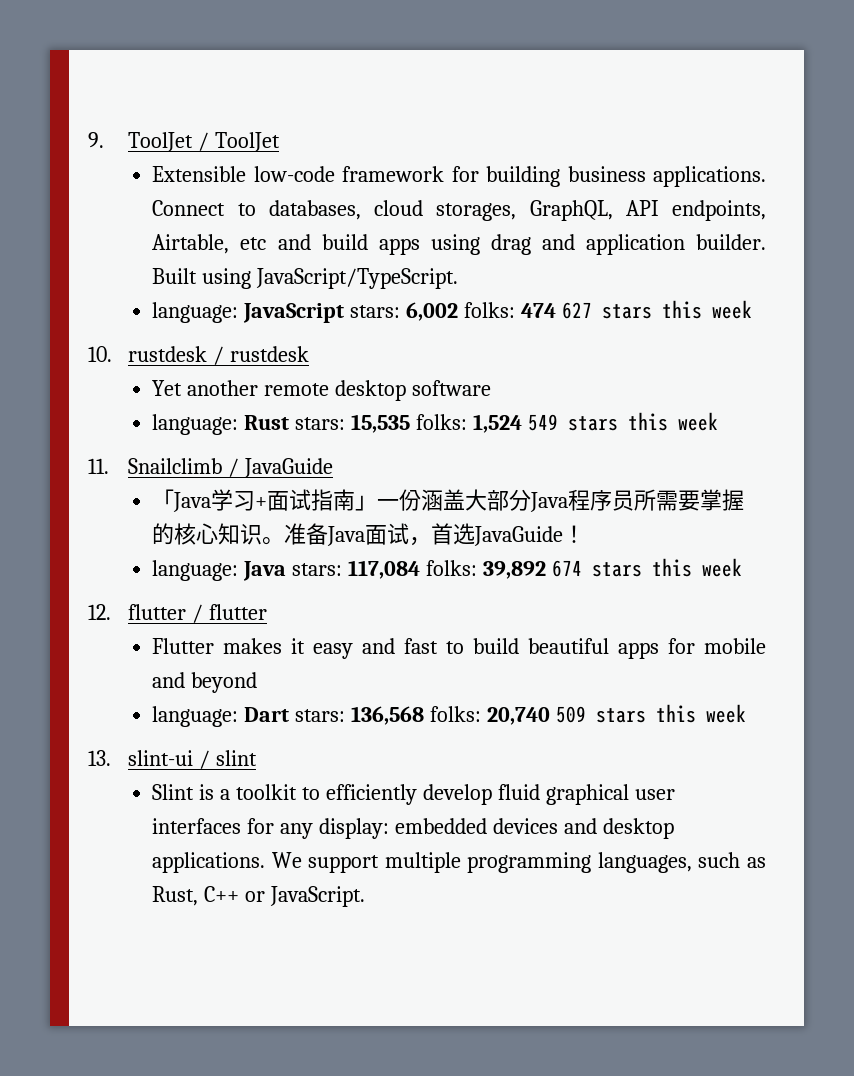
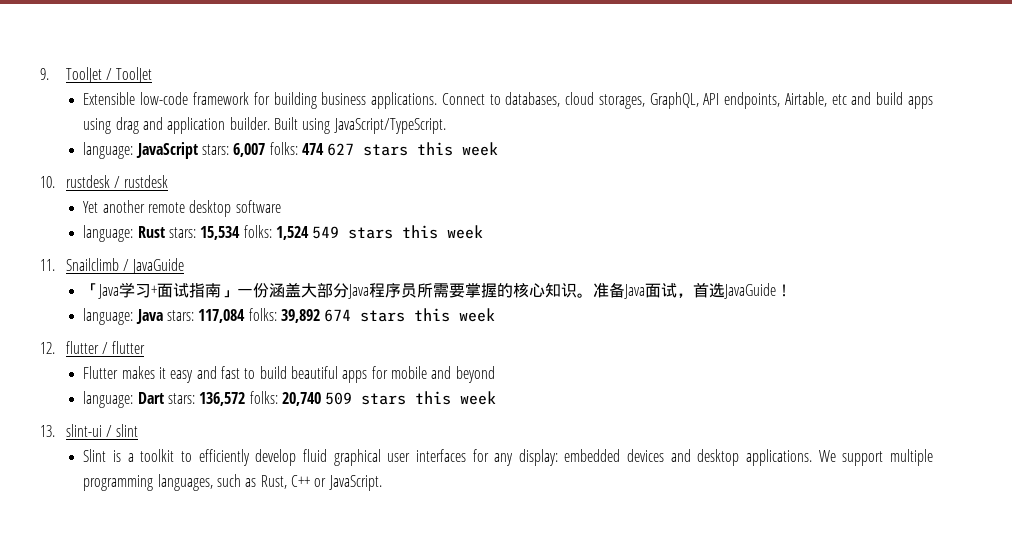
[406,302,459,321] 6,002 -> [233,143,266,157] 6,007
[351,414,411,433] 15,535 -> [200,226,241,240] 15,534
[351,706,425,725] 136,568 -> [199,392,246,406] 136,572

